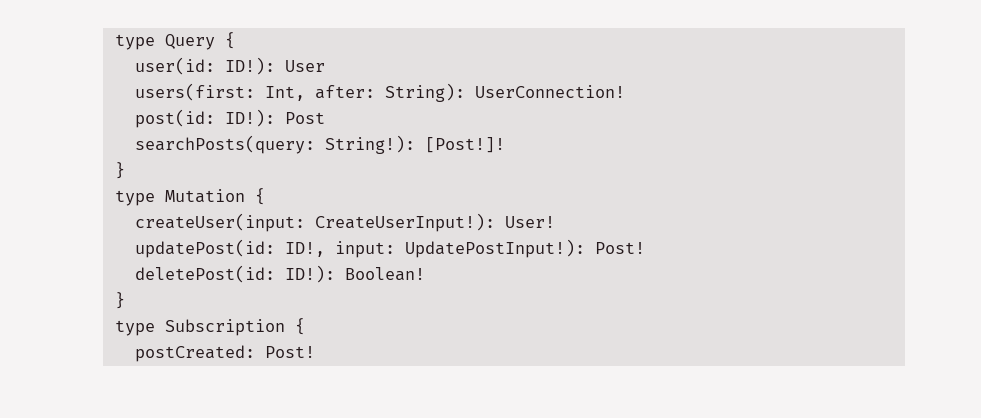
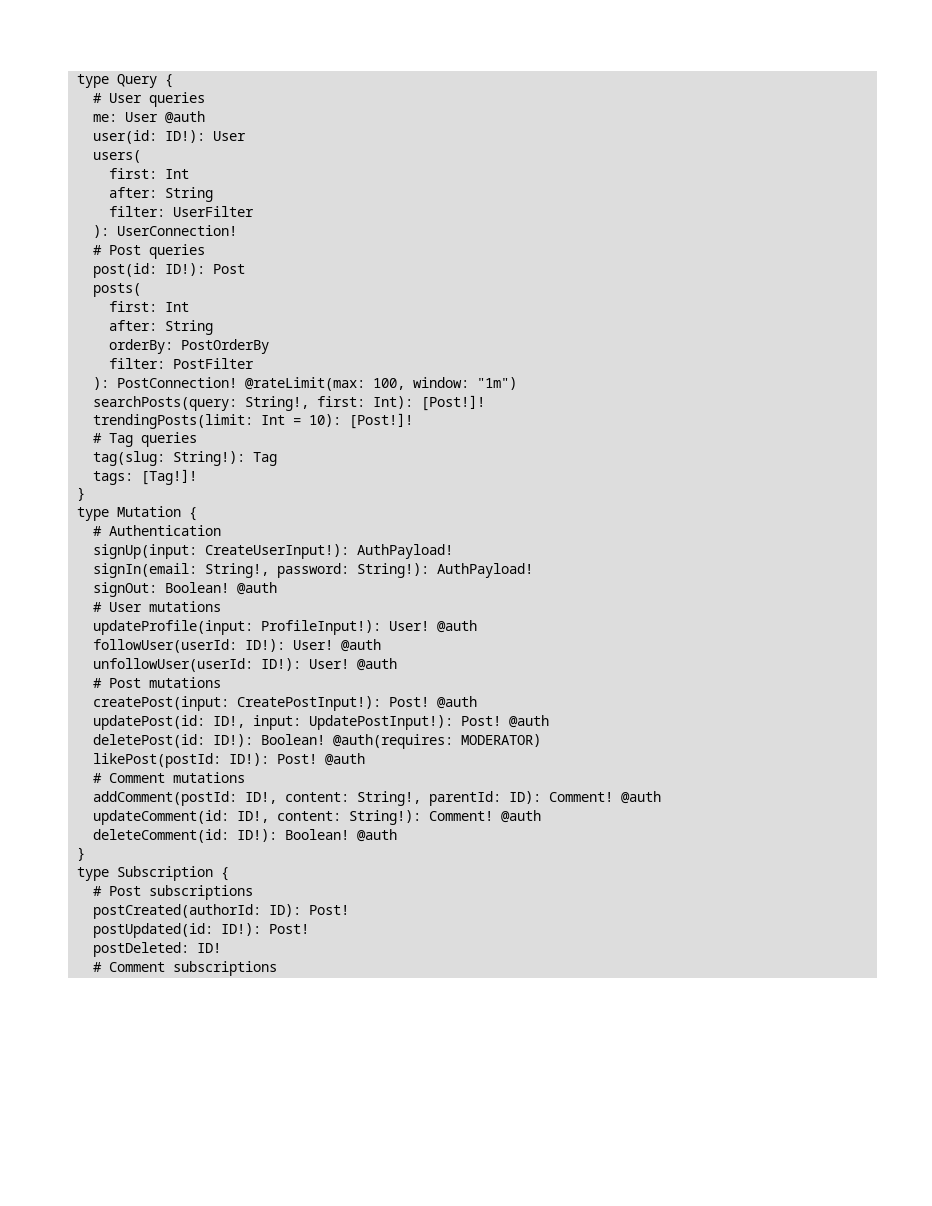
[135,57,325,75] [135,83,625,102] [135,109,325,128] [135,135,505,154] [115,162,125,179] [115,188,265,206] [135,213,555,232] user(id: ID!): User // users(first: Int, after: String): UserConnection! // post(id: ID!): Post // searchPosts(query: String!): [Post!]! // } // type Mutation { // createUser(input: CreateUserInput!): User! -> [93,92,205,107] [93,111,205,124] [93,130,246,144] [93,150,141,163] [109,168,189,179] [109,187,213,202] [109,206,254,217] [93,225,237,238] [93,244,205,259] [93,263,245,278] [93,283,141,297] [109,301,189,312] [109,320,213,335] [109,339,269,354] [109,358,254,369] [93,377,517,391] [93,395,485,411] [93,413,413,429] [93,432,197,447] [93,451,277,466] [93,469,197,485] [77,487,85,501] [77,506,197,521] [93,525,221,536] [93,544,453,559] [93,563,533,578] [93,582,277,597] [93,601,221,612] [93,620,477,635] [93,639,381,653] [93,658,397,672] [93,677,221,688] [93,696,477,711] # User queries // me: User @auth // user(id: ID!): User // users( // first: Int // after: String // filter: UserFilter // ): UserConnection! // # Post queries // post(id: ID!): Post // posts( // first: Int // after: String // orderBy: PostOrderBy // filter: PostFilter // ): PostConnection! @rateLimit(max: 100, window: "1m") // searchPosts(query: String!, first: Int): [Post!]! // trendingPosts(limit: Int = 10): [Post!]! // # Tag queries // tag(slug: String!): Tag // tags: [Tag!]! // } // type Mutation { // # Authentication // signUp(input: CreateUserInput!): AuthPayload! // signIn(email: String!, password: String!): AuthPayload! // signOut: Boolean! @auth // # User mutations // updateProfile(input: ProfileInput!): User! @auth // followUser(userId: ID!): User! @auth // unfollowUser(userId: ID!): User! @auth // # Post mutations // createPost(input: CreatePostInput!): Post! @auth
(645, 248) none -> [509,715,549,728] @auth
[115,292,125,309] [115,318,305,336] [135,345,315,362] // } // type Subscription { // postCreated: Post! -> [333,734,541,749] [93,753,365,768] [93,772,245,783] [93,791,661,806] [93,810,541,825] [93,829,397,843] [77,847,85,861] [77,866,229,881] [93,885,253,900] [93,904,349,919] [93,923,309,938] [93,942,221,957] [93,961,277,976] @auth(requires: MODERATOR) // likePost(postId: ID!): Post! @auth // # Comment mutations // addComment(postId: ID!, content: String!, parentId: ID): Comment! @auth // updateComment(id: ID!, content: String!): Comment! @auth // deleteComment(id: ID!): Boolean! @auth // } // type Subscription { // # Post subscriptions // postCreated(authorId: ID): Post! // postUpdated(id: ID!): Post! // postDeleted: ID! // # Comment subscriptions

